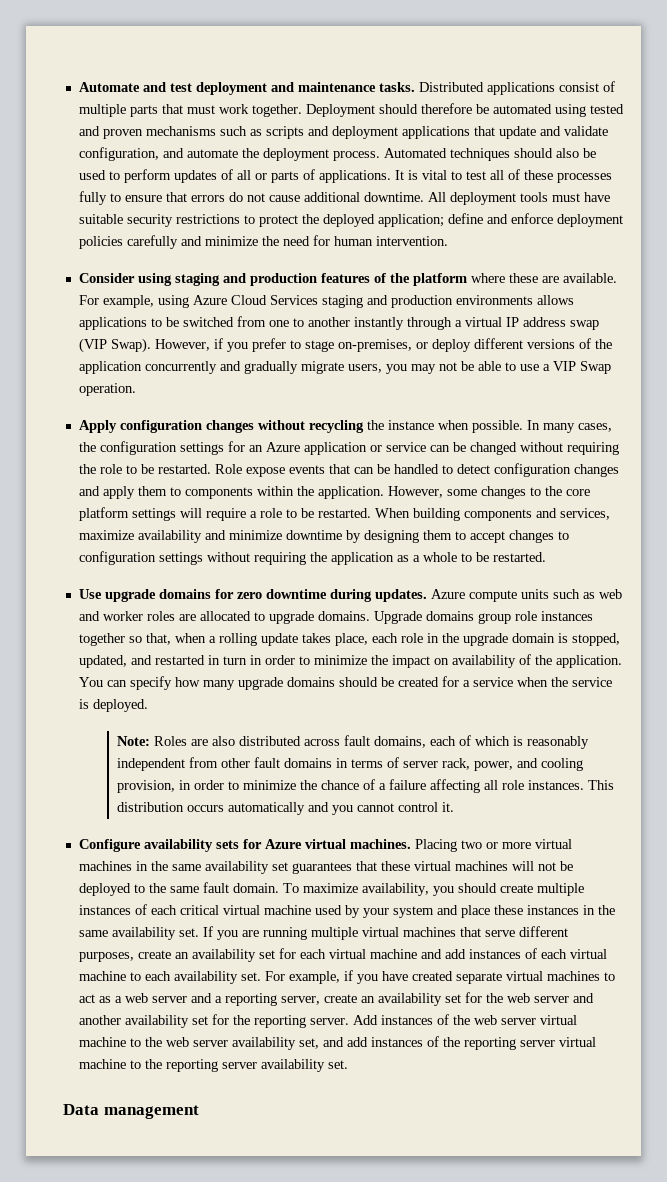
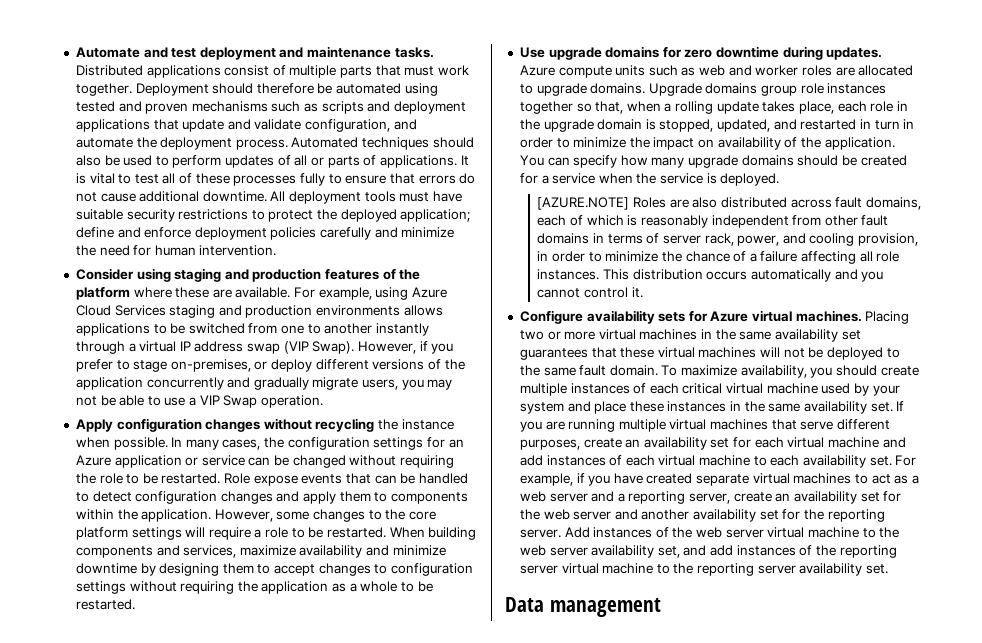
[117,736,151,746] Note: -> [537,197,630,210] [AZURE.NOTE]

